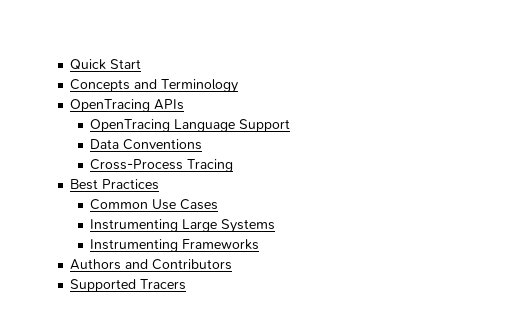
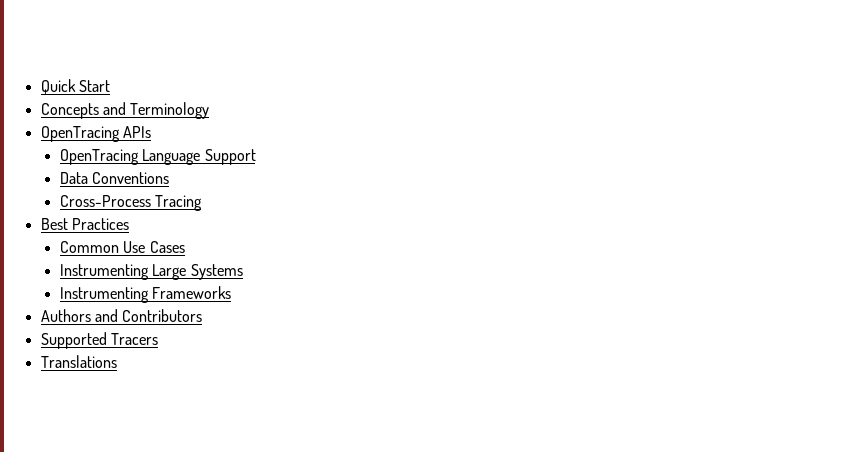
(187, 284) none -> [40,355,117,368] // Translations

